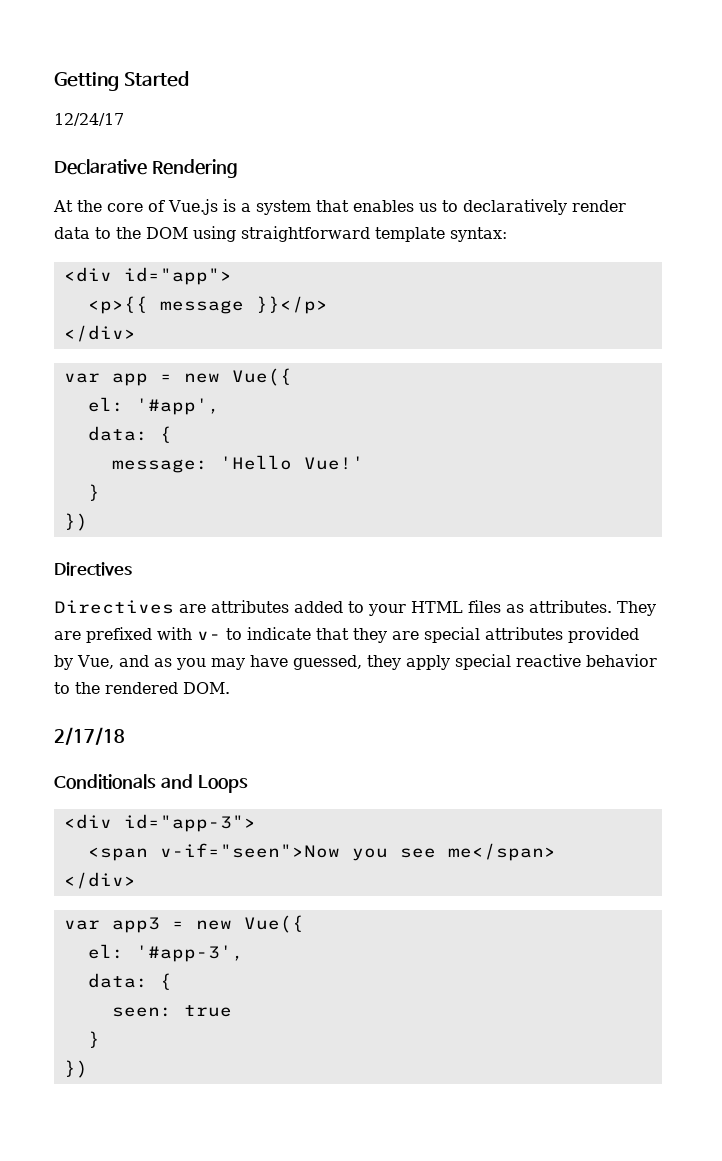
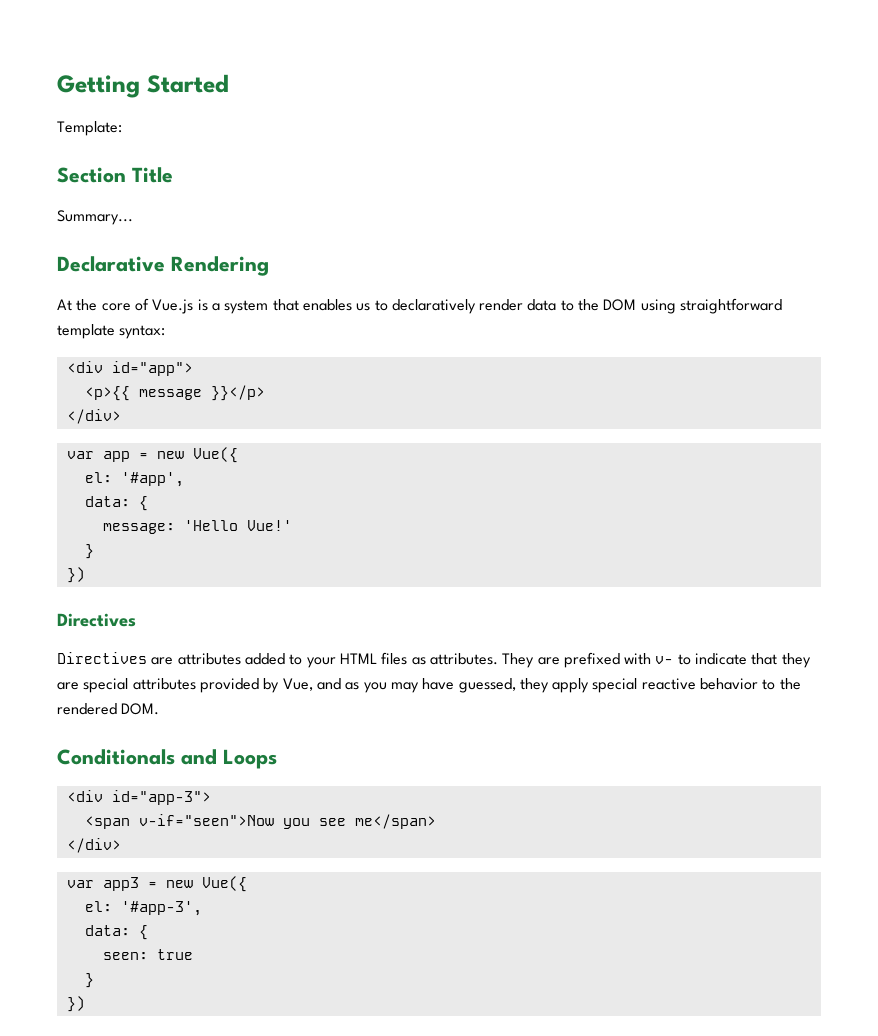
[54,113,124,126] 12/24/17 -> [57,121,122,136] [57,167,173,183] [57,210,133,225] Template: // Section Title // Summary...
[54,727,125,745] // 2/17/18 -> (160, 709) none

